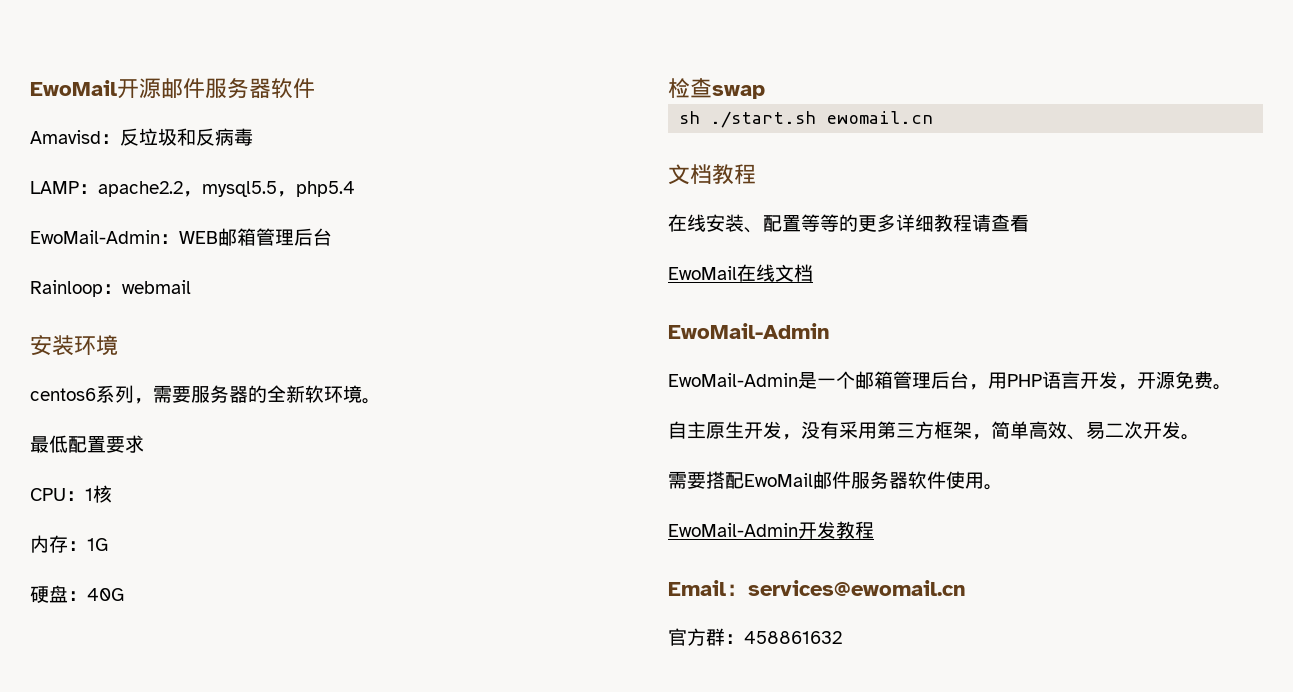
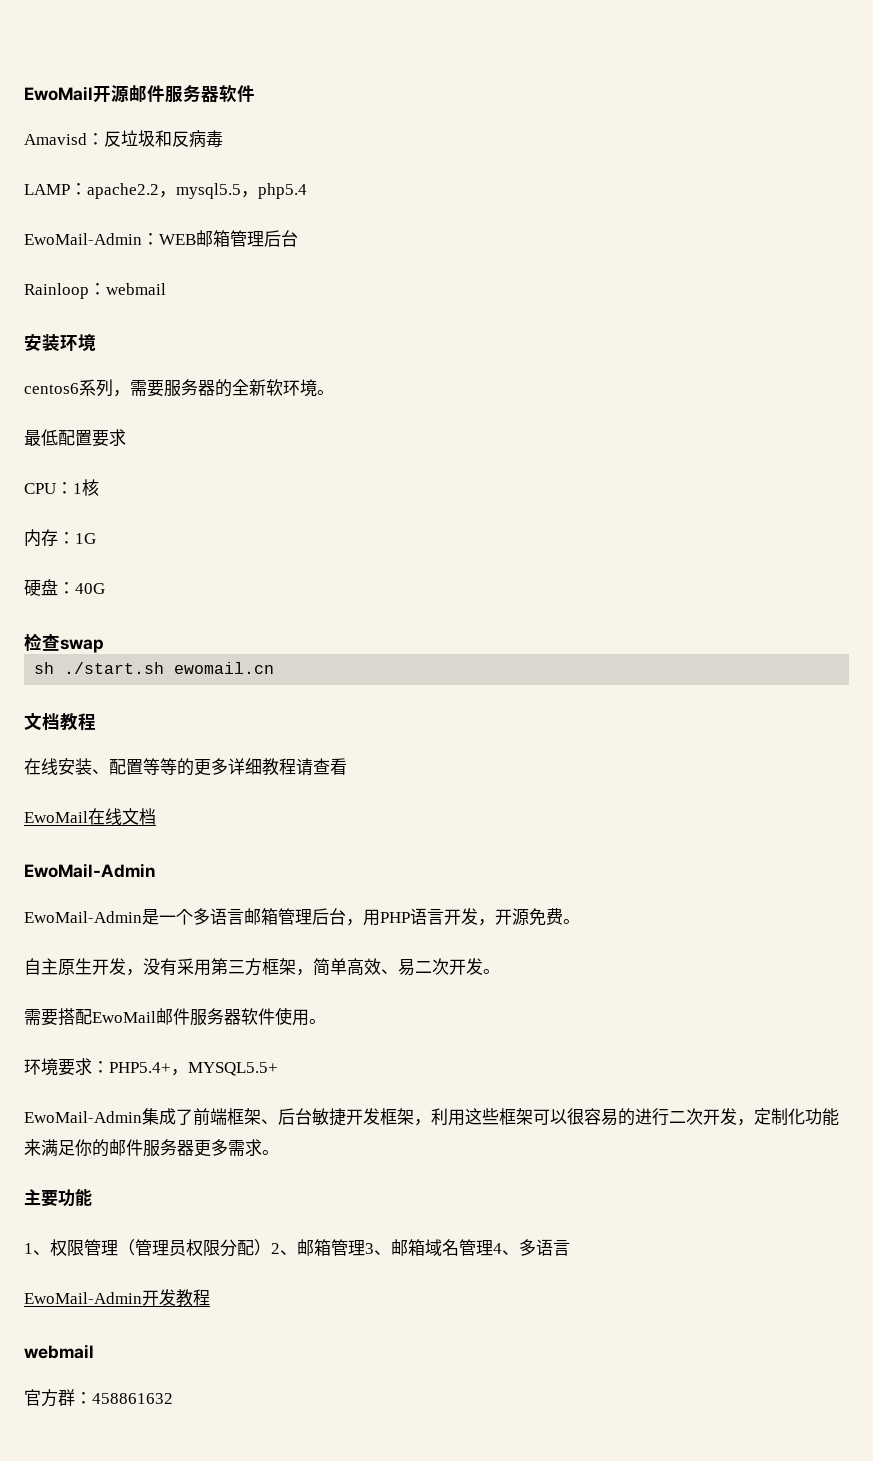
(855, 380) none -> [193,908,244,925] 多语言
(1003, 487) none -> [24,1058,278,1076] [24,1108,839,1126] [24,1139,279,1157] [24,1188,92,1207] [24,1239,570,1257] // 环境要求：PHP5.4+，MYSQL5.5+ // EwoMail-Admin集成了前端框架、后台敏捷开发框架，利用这些框架可以很容易的进行二次开发，定制化功能来满足你的邮件服务器更多需求。 // 主要功能 // 1、权限管理（管理员权限分配）2、邮箱管理3、邮箱域名管理4、多语言
[668,580,966,596] Email：services@ewomail.cn -> [24,1344,94,1359] webmail

